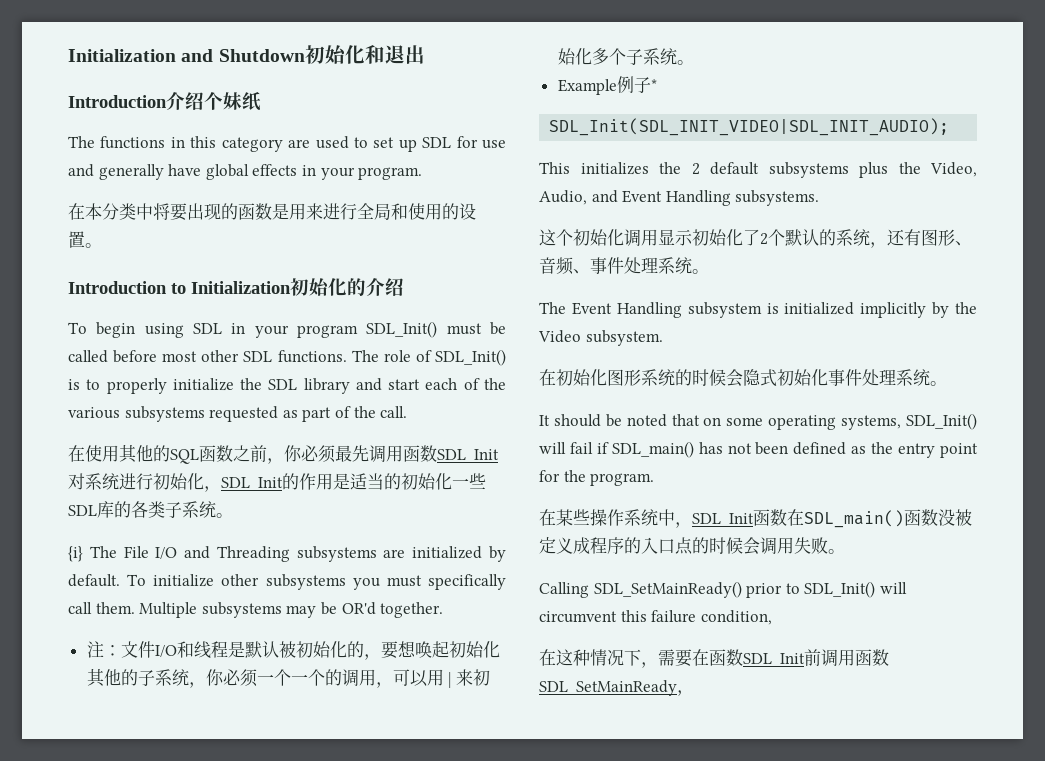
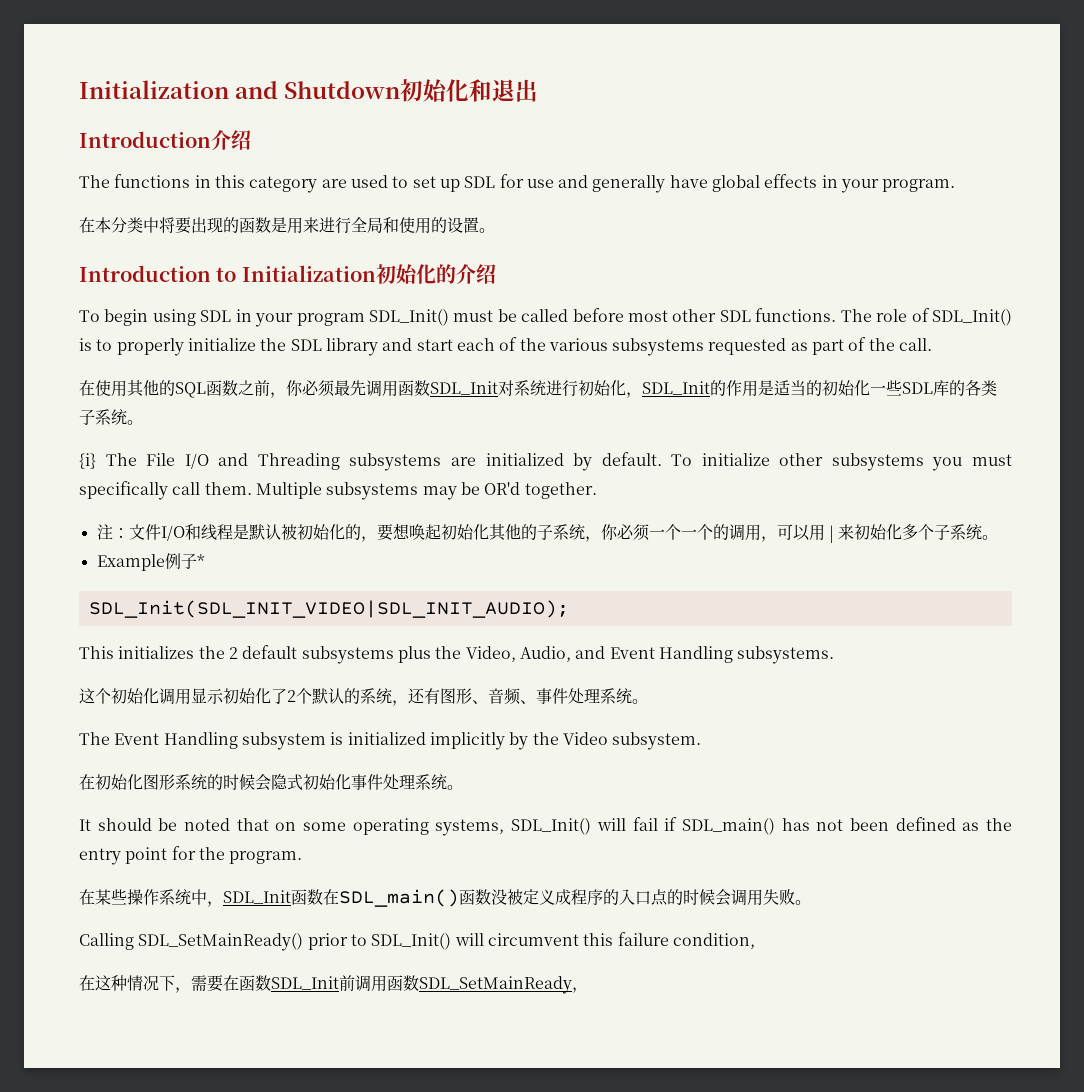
[204,92,261,111] 个妹纸 -> (251, 140) none

